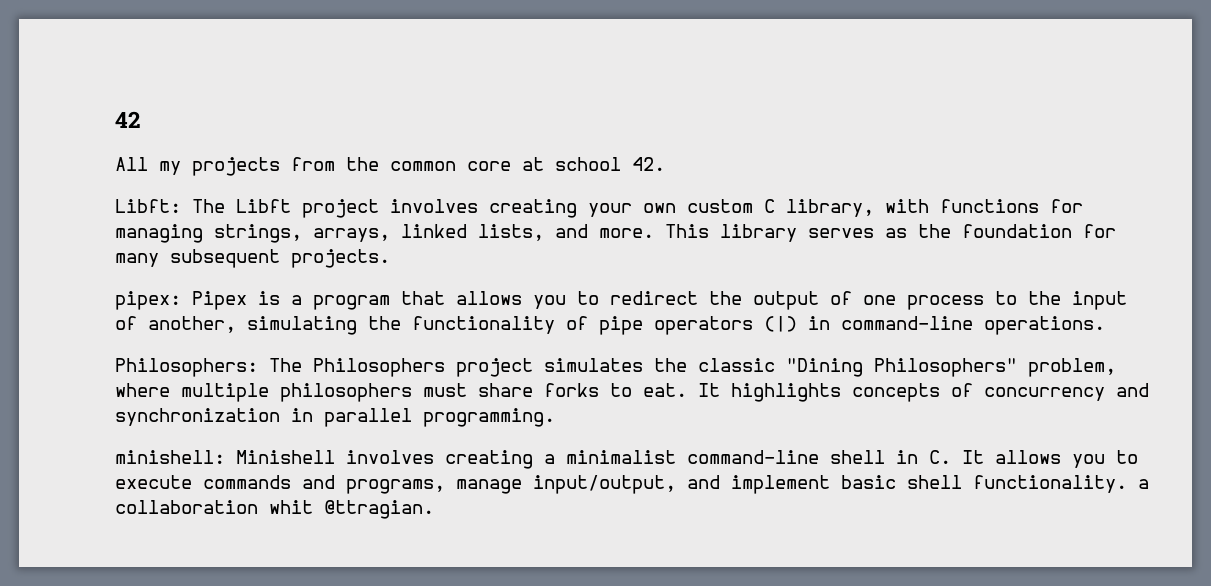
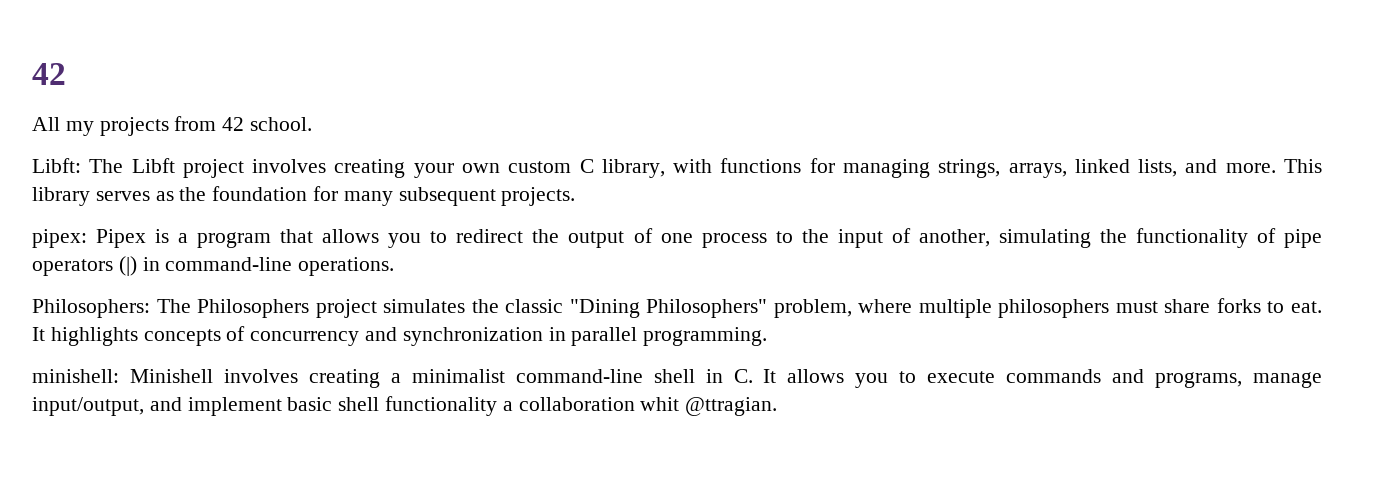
[346,157,665,171] the common core at school 42. -> [222,117,313,131] 42 school.
[973,475,1127,493] functionality. -> [385,396,498,416] functionality

